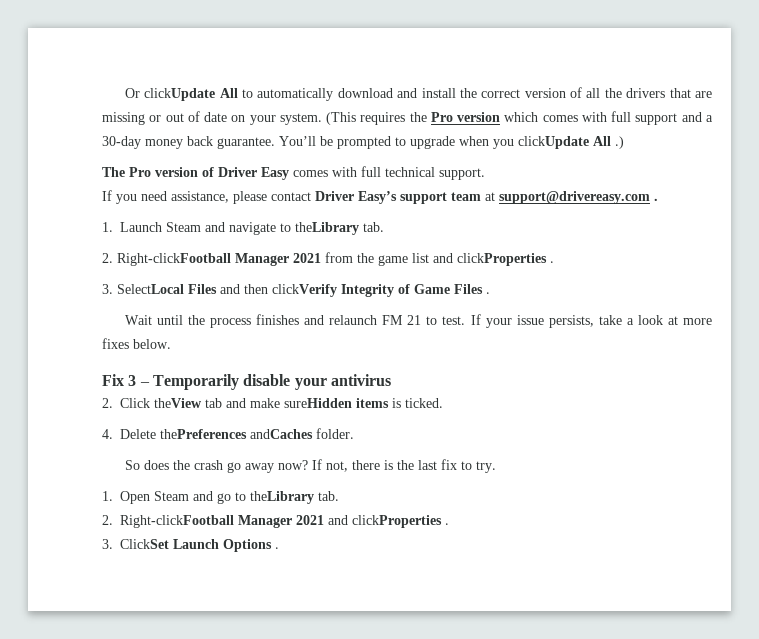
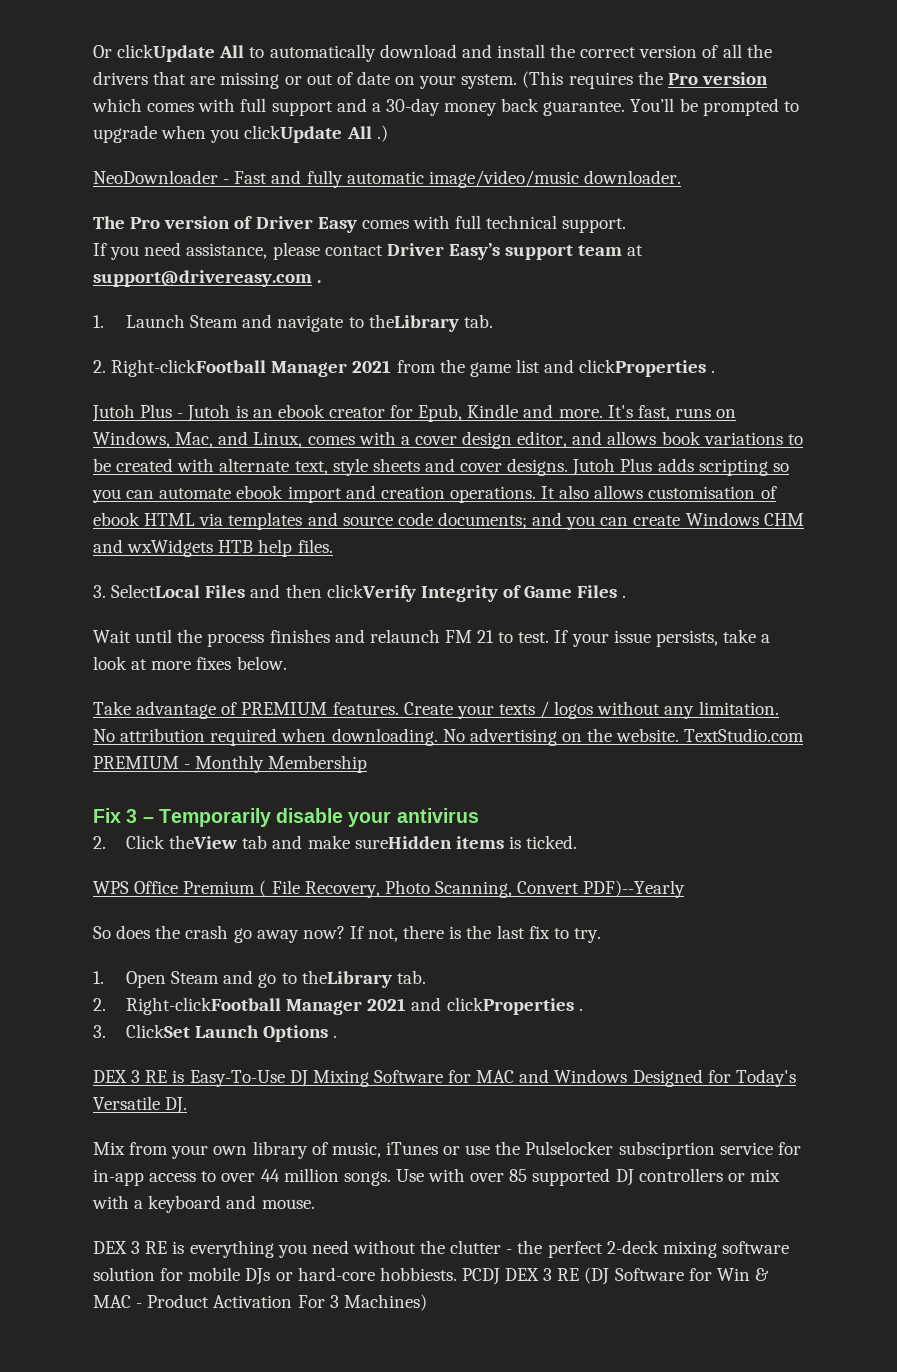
(624, 142) none -> [93,170,681,188] // NeoDownloader - Fast and fully automatic image/video/music downloader.
(554, 262) none -> [92,404,737,422] [93,431,803,449] [93,458,789,476] [92,485,777,503] [93,512,804,530] [93,539,333,557] // Jutoh Plus - Jutoh is an ebook creator for Epub, Kindle and more. It's fast, runs on Windows, Mac, and Linux, comes with a cover design editor, and allows book variations to be created with alternate text, style sheets and cover designs. Jutoh Plus adds scripting so you can automate ebook import and creation operations. It also allows customisation of ebook HTML via templates and source code documents; and you can create Windows CHM and wxWidgets HTB help files.
(171, 344) none -> [93,701,779,719] [93,728,805,746] [93,755,368,773] // Take advantage of PREMIUM features. Create your texts / logos without any limitation. No attribution required when downloading. No advertising on the website. TextStudio.com PREMIUM - Monthly Membership
[102,428,354,439] 4. Delete thePreferences andCaches folder. -> [93,880,686,898] WPS Office Premium ( File Recovery, Photo Scanning, Convert PDF)--Yearly
(279, 548) none -> [93,1069,796,1087] [93,1096,188,1114] [93,1141,801,1159] [93,1168,780,1186] [92,1195,315,1213] [93,1240,789,1258] [93,1267,769,1285] [93,1294,427,1311] // DEX 3 RE is Easy-To-Use DJ Mixing Software for MAC and Windows Designed for Today's Versatile DJ. // Mix from your own library of music, iTunes or use the Pulselocker subsciprtion service for in-app access to over 44 million songs. Use with over 85 supported DJ controllers or mix with a keyboard and mouse. // DEX 3 RE is everything you need without the clutter - the perfect 2-deck mixing software solution for mobile DJs or hard-core hobbiests. PCDJ DEX 3 RE (DJ Software for Win & MAC - Product Activation For 3 Machines)

